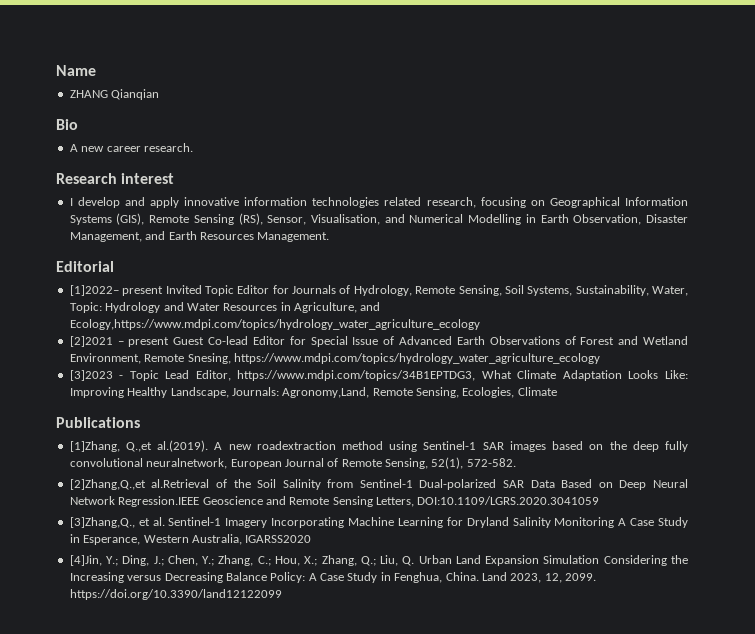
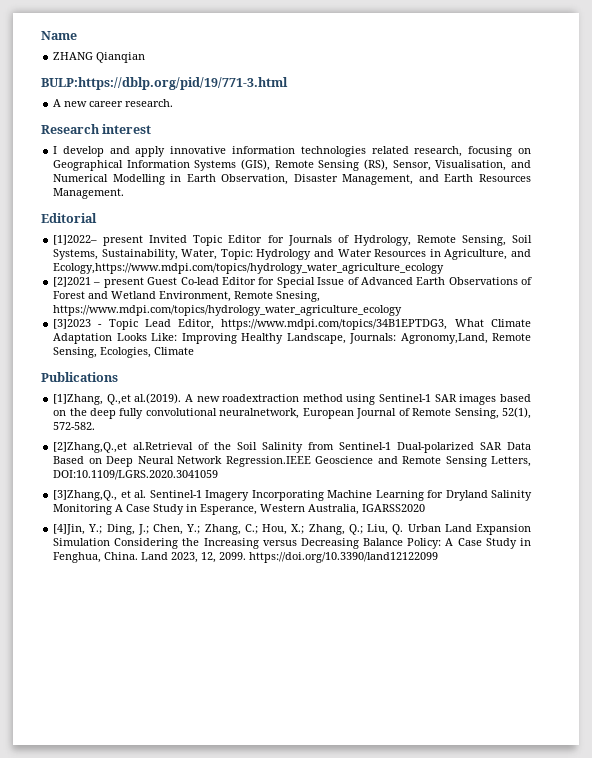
[56,119,78,130] Bio -> [41,77,288,90] BULP:https://dblp.org/pid/19/771-3.html

